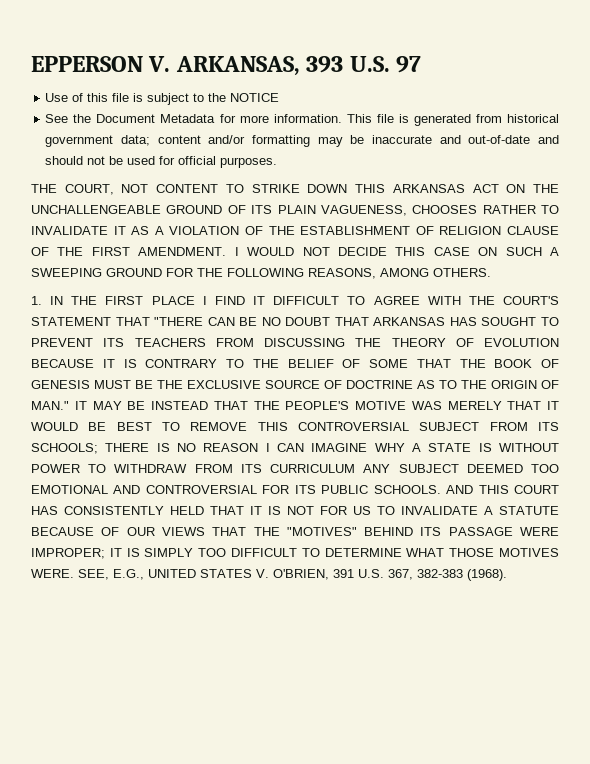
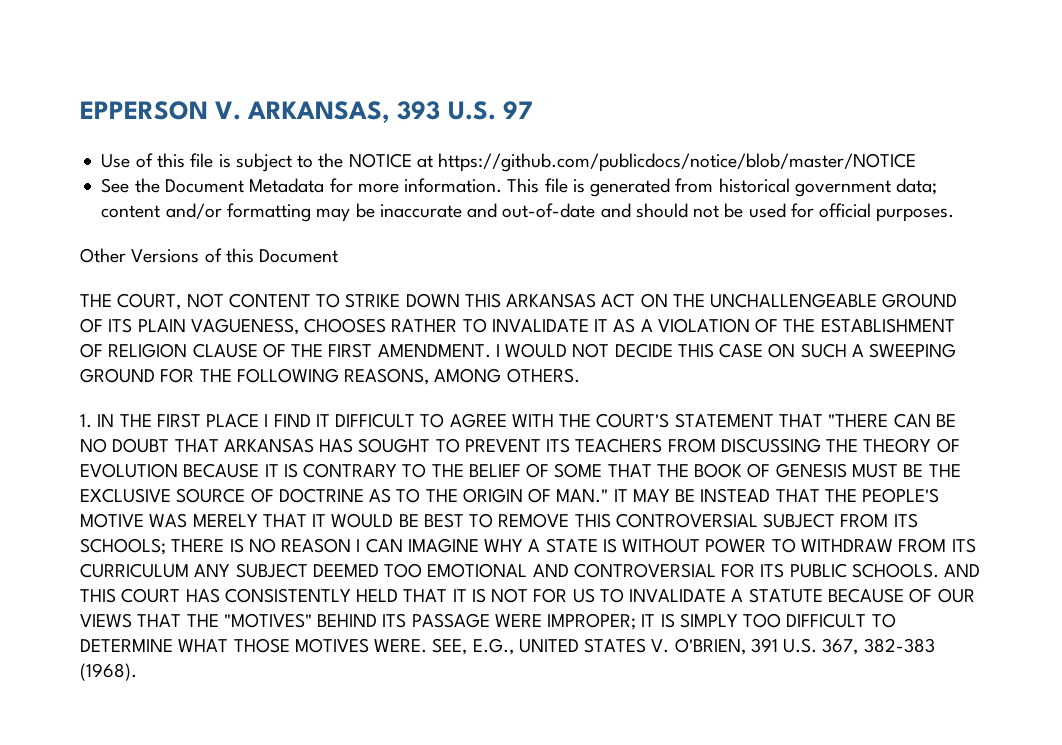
(280, 97) none -> [416,153,917,172] at https://github.com/publicdocs/notice/blob/master/NOTICE
(278, 162) none -> [80,248,339,263] // Other Versions of this Document

